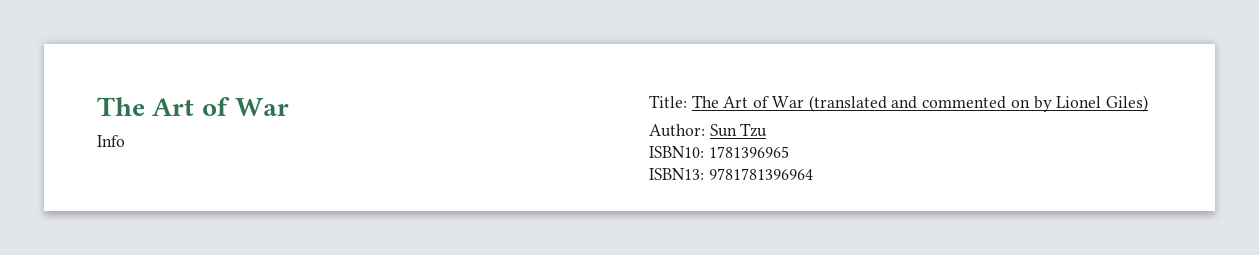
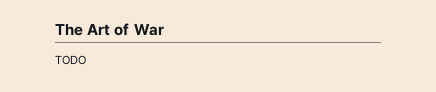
[97,135,125,147] [649,95,1148,112] [649,123,768,137] [649,146,789,158] [649,168,813,180] Info // Title: The Art of War (translated and commented on by Lionel Giles) // Author: Sun Tzu // ISBN10: 1781396965 // ISBN13: 9781781396964 -> [55,55,86,65] TODO

